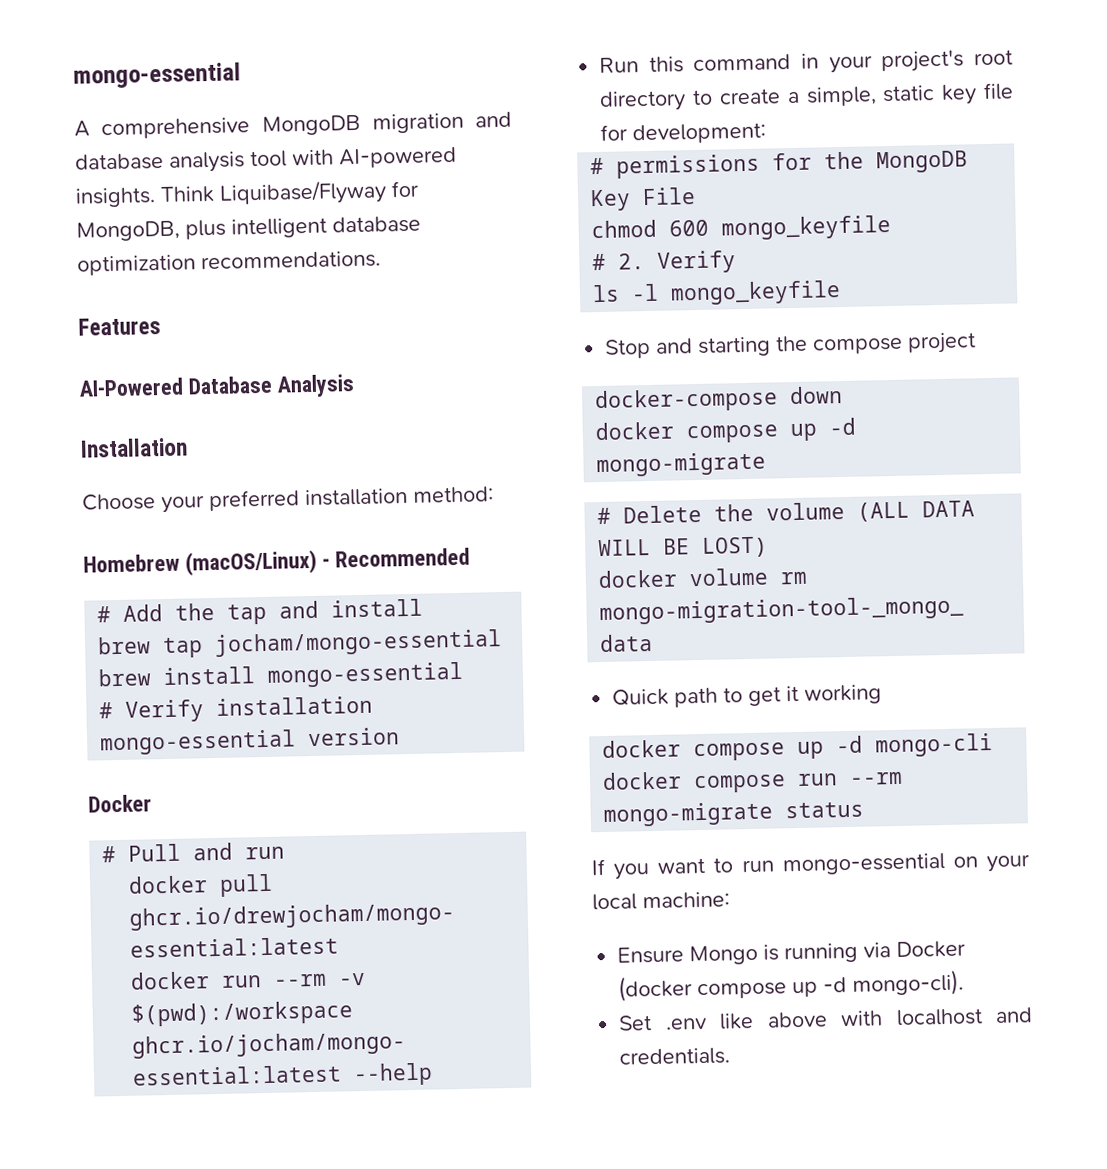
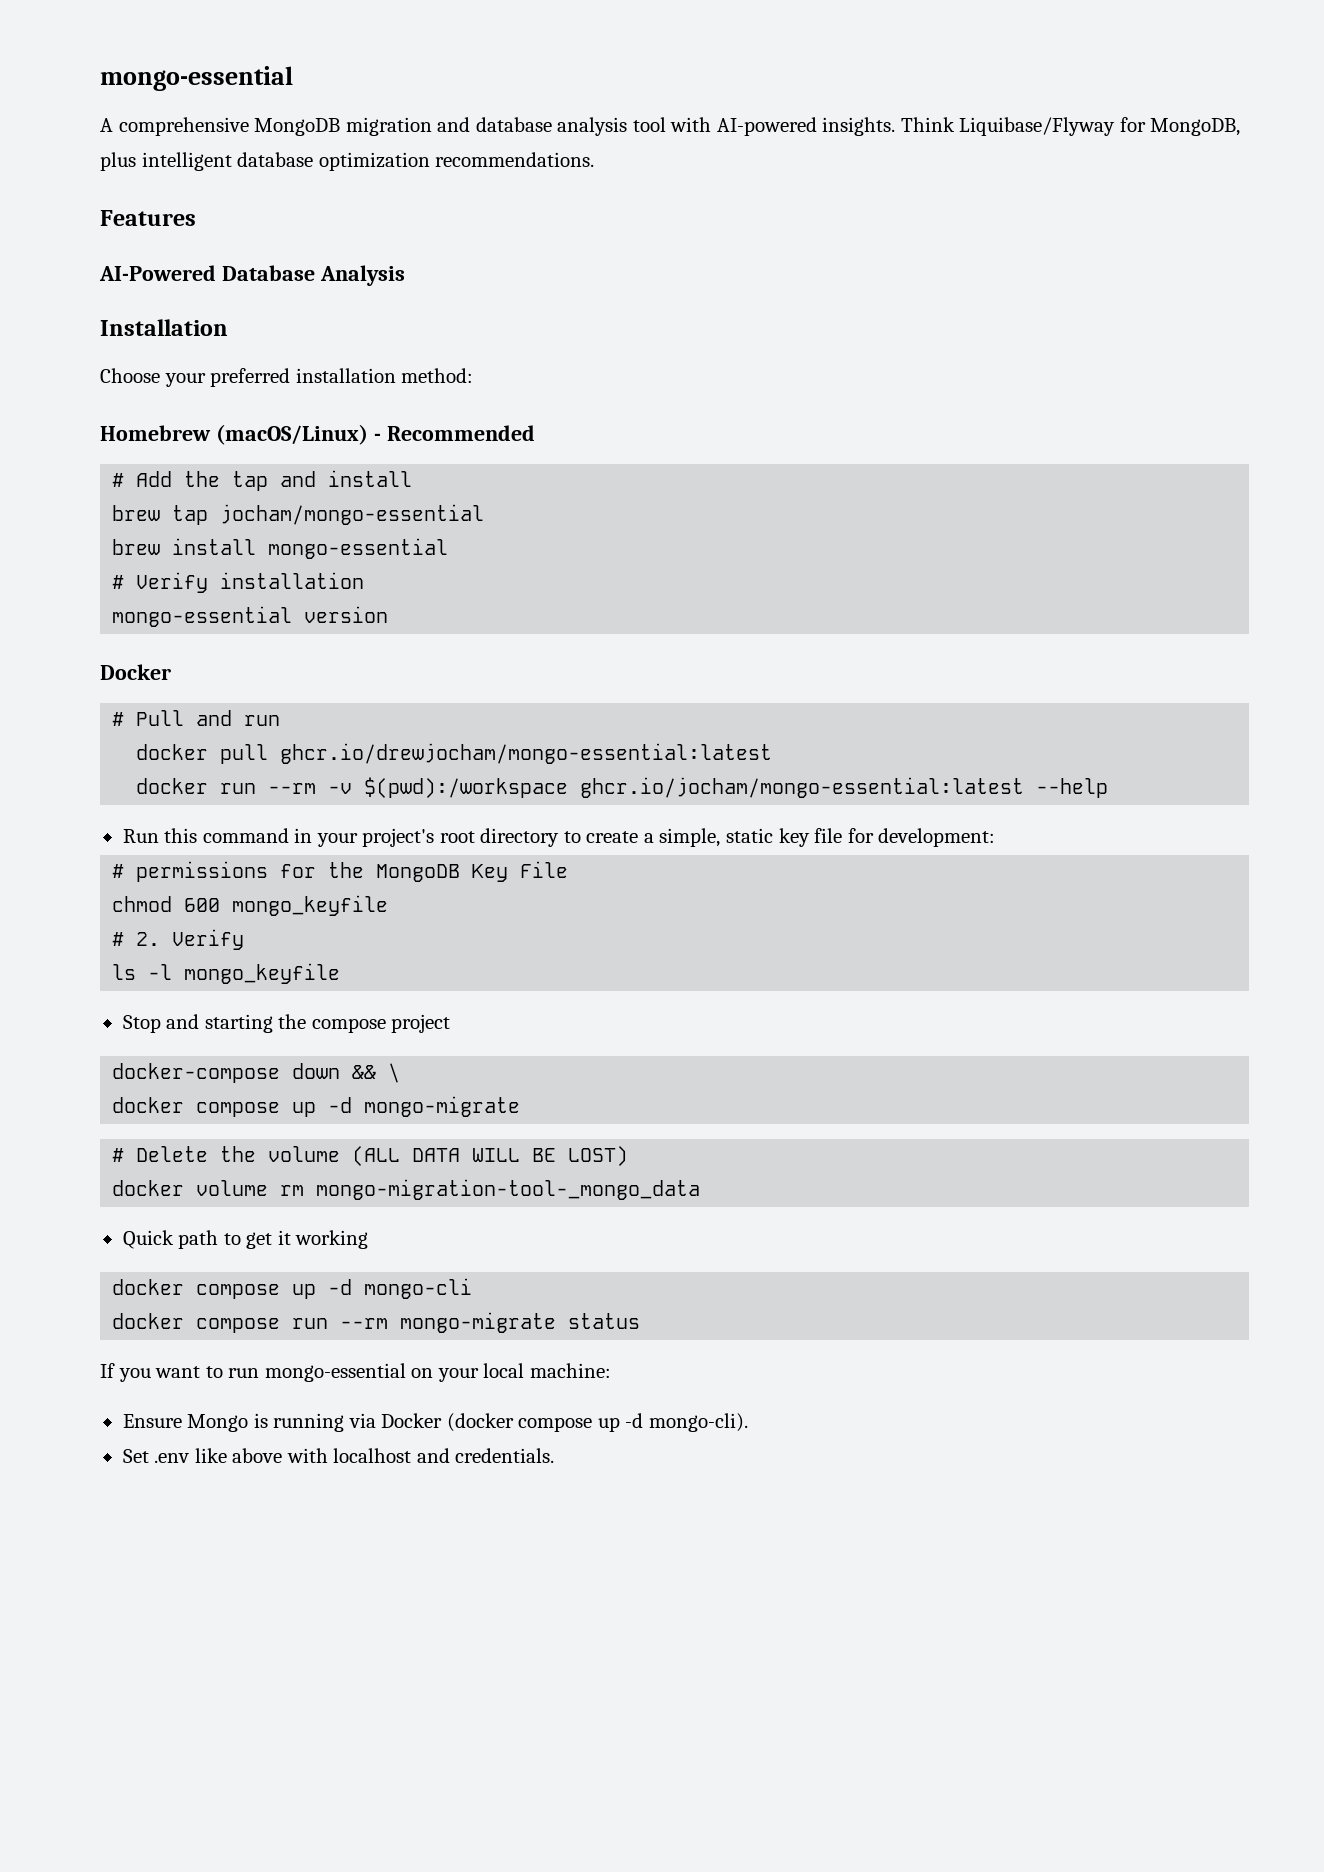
(844, 395) none -> [352,1063,401,1083] && \

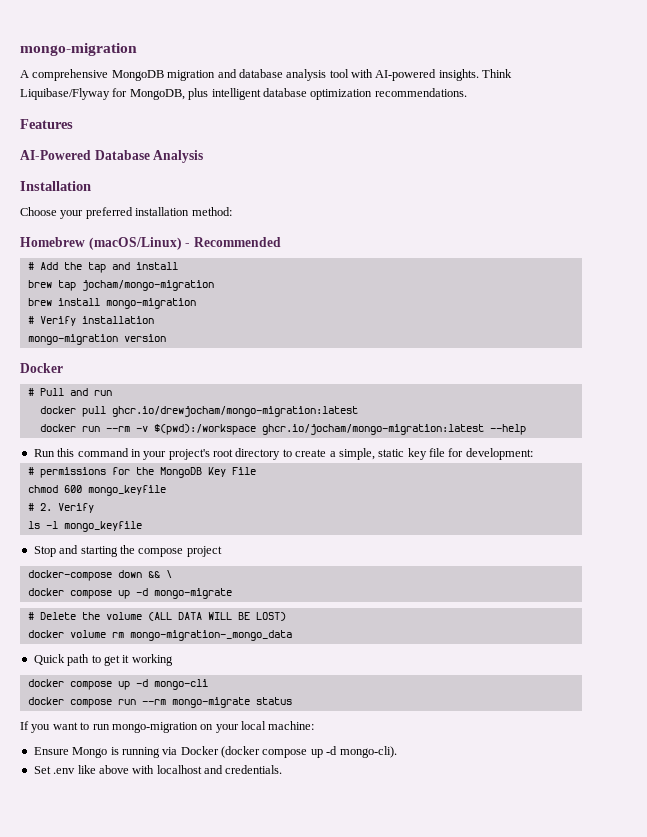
[100,66,293,91] mongo-essential -> [20,43,137,56] mongo-migration
[220,504,485,525] jocham/mongo-essential -> [81,280,214,291] jocham/mongo-migration
[268,538,449,559] mongo-essential -> [105,298,196,309] mongo-migration
[112,606,293,627] mongo-essential -> [27,334,118,345] mongo-migration
[280,743,773,764] ghcr.io/drewjocham/mongo-essential:latest -> [111,406,358,417] ghcr.io/drewjocham/mongo-migration:latest
[580,777,1025,798] ghcr.io/jocham/mongo-essential:latest -> [261,424,484,435] ghcr.io/jocham/mongo-migration:latest
[316,1179,701,1200] mongo-migration-tool-_mongo_data -> [129,630,292,641] mongo-migration-_mongo_data
[264,1363,406,1382] mongo-essential -> [111,722,198,733] mongo-migration

